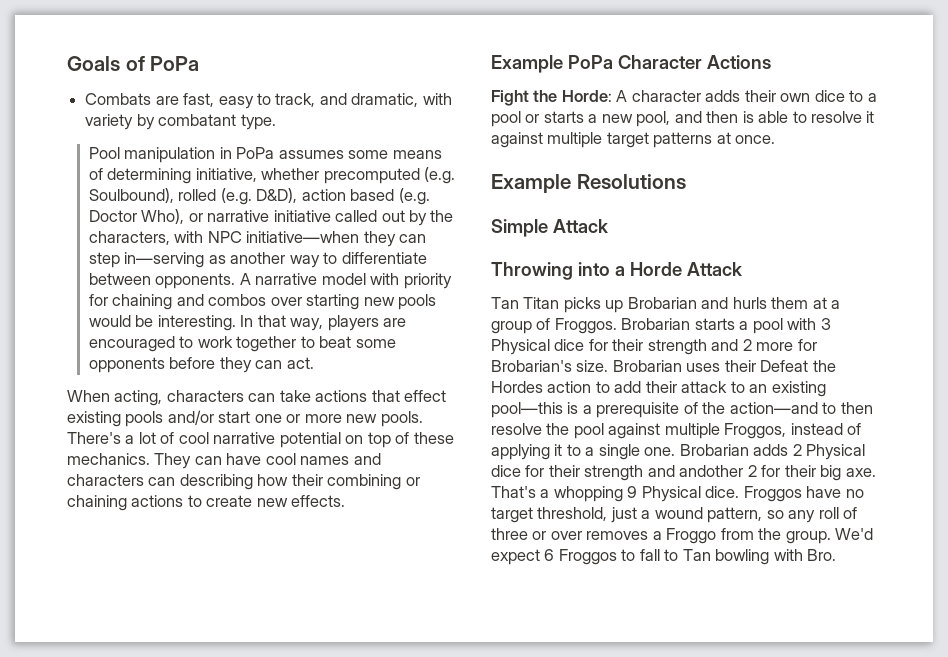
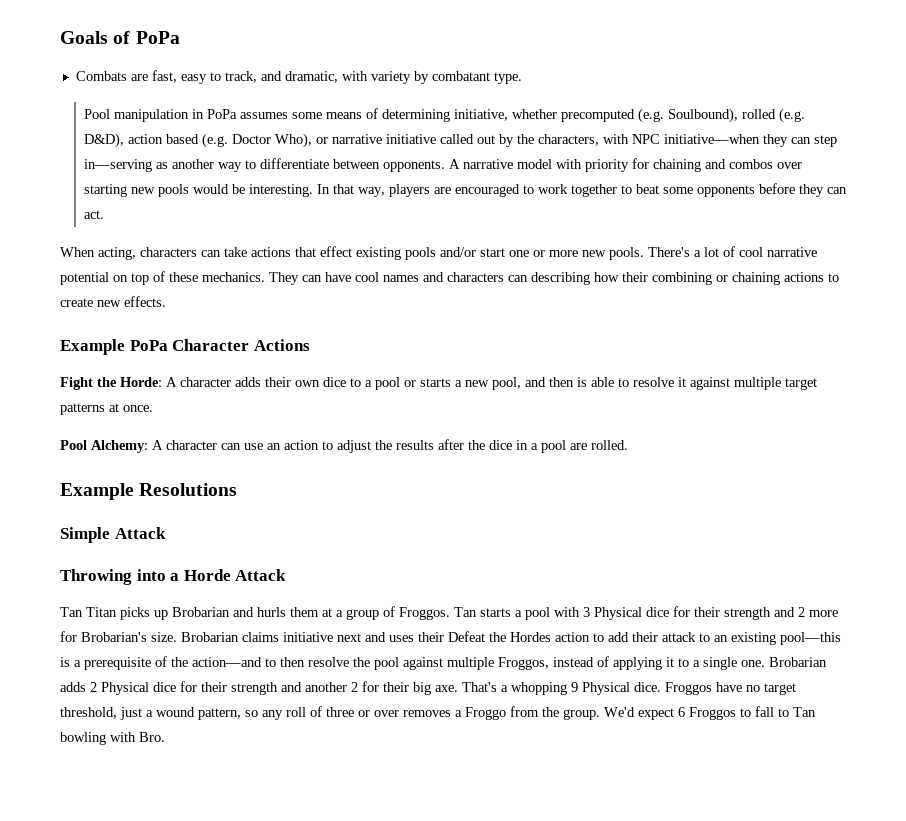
(776, 139) none -> [60,439,628,453] // Pool Alchemy: A character can use an action to adjust the results after the dice in a pool are rolled.
[621,318,691,330] Brobarian -> [454,607,477,617] Tan
(682, 366) none -> [242,632,386,642] claims initiative next and
[679,465,744,477] andother -> [305,682,347,692] another

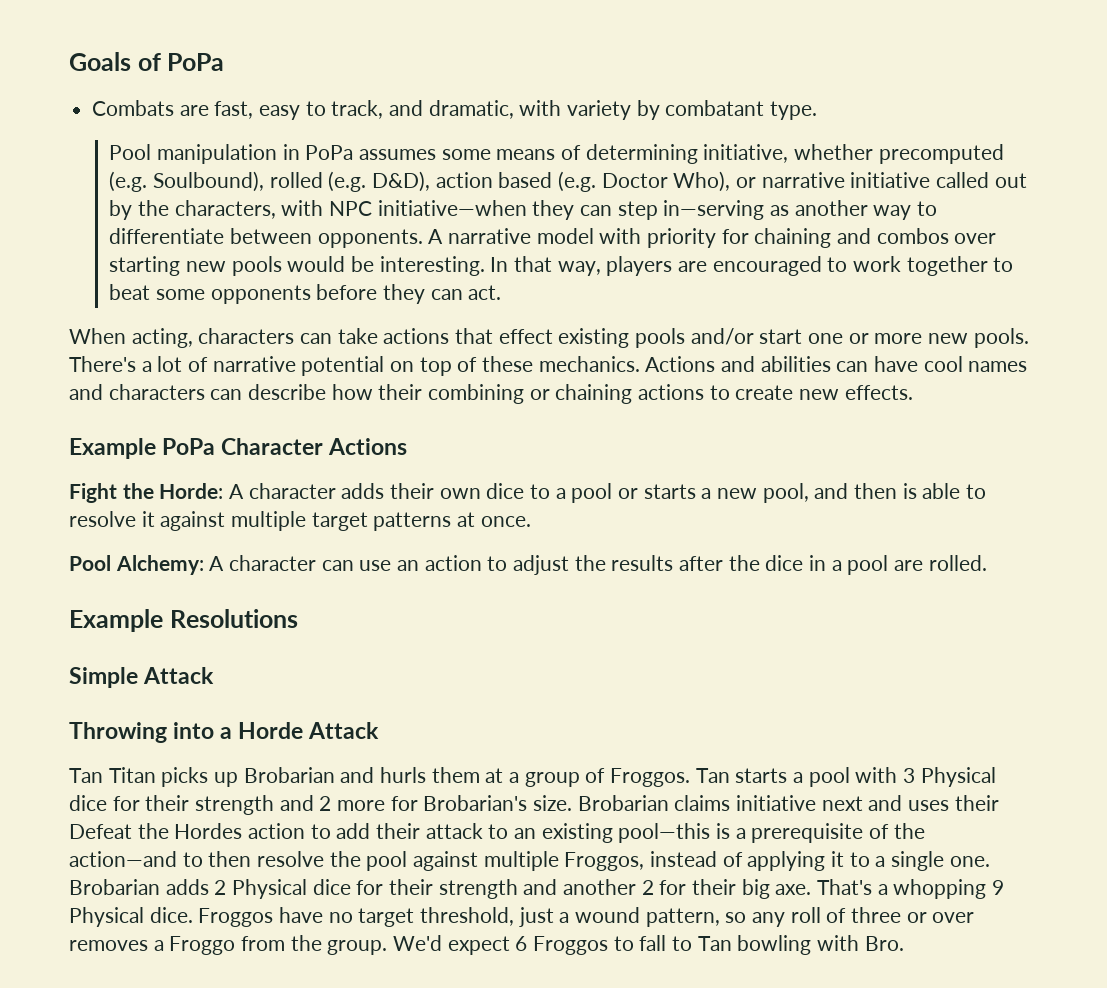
[739,247,763,257] cool -> (209, 364) none
[269,272,299,285] They -> [645,356,831,372] Actions and abilities
[531,272,590,285] describing -> [248,384,327,400] describe

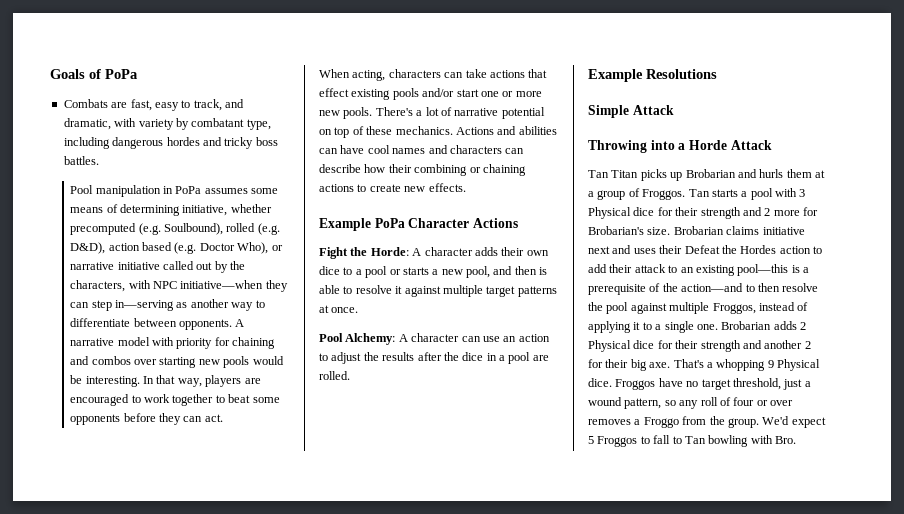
[770,101,818,120] type. -> [246,119,271,130] [63,137,278,149] [63,156,99,165] type, including dangerous hordes and tricky boss battles.
[851,907,902,923] three -> [733,397,755,406] four
[515,936,528,951] 6 -> [588,436,594,444] 5

